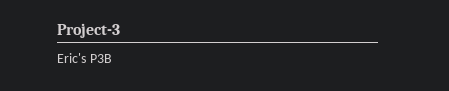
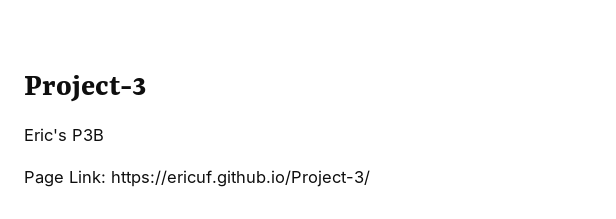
(112, 58) none -> [24,170,370,187] // Page Link: https://ericuf.github.io/Project-3/

